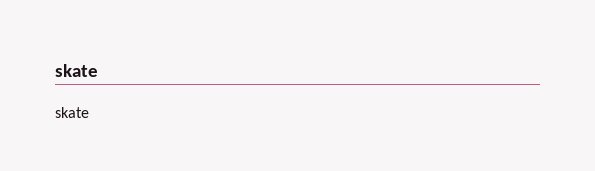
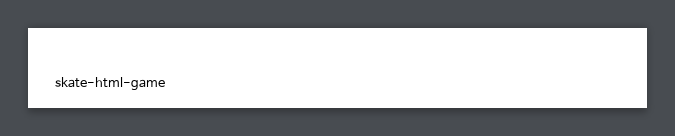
[55,64,98,77] [55,107,89,118] skate // skate -> [55,77,165,91] skate-html-game

